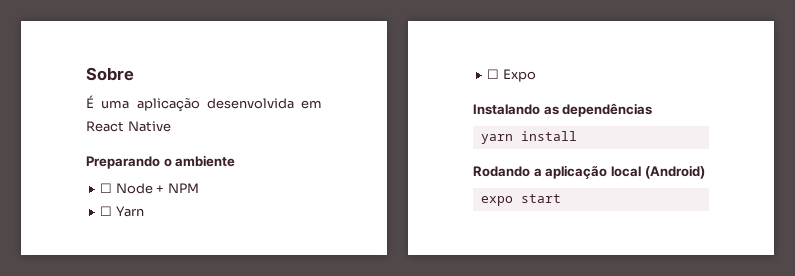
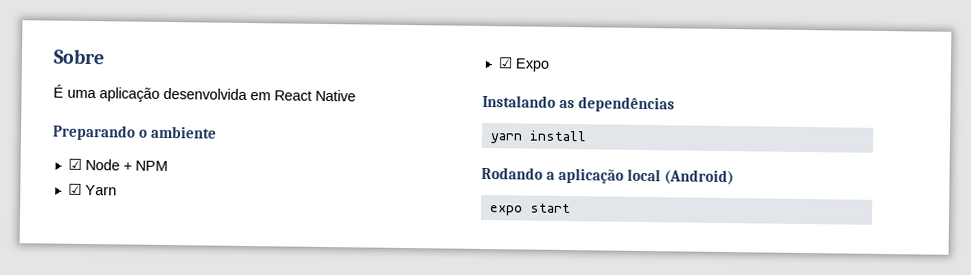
[100,183,113,193] ☐ -> [67,158,82,170] ☑
[100,206,113,216] ☐ -> [67,183,82,195] ☑
[487,69,500,79] ☐ -> [497,57,513,69] ☑

